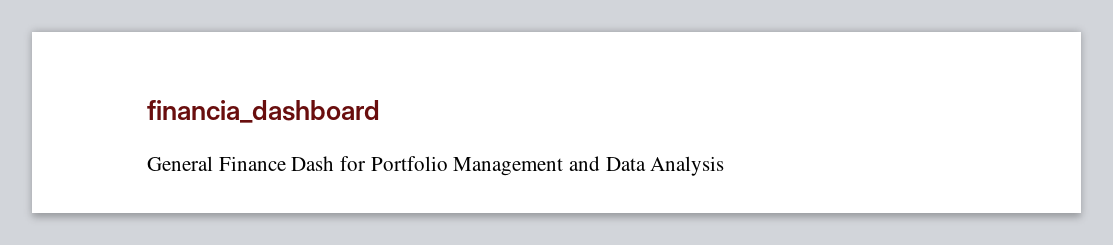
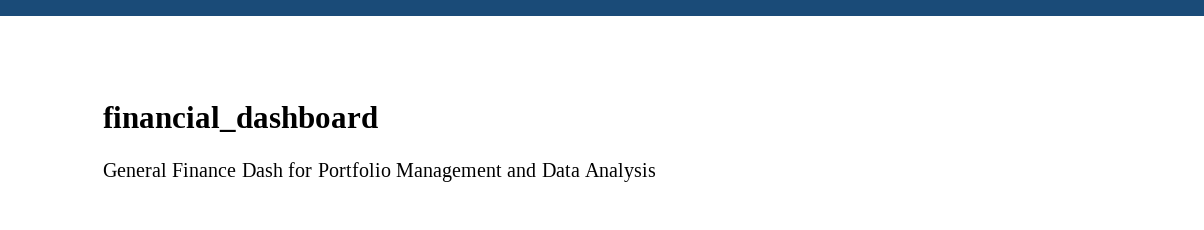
[147,100,380,123] financia_dashboard -> [103,106,378,132] financial_dashboard

